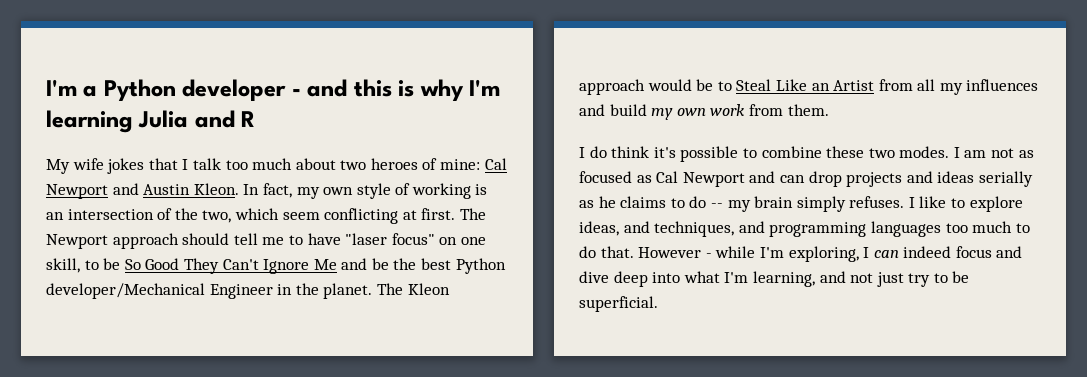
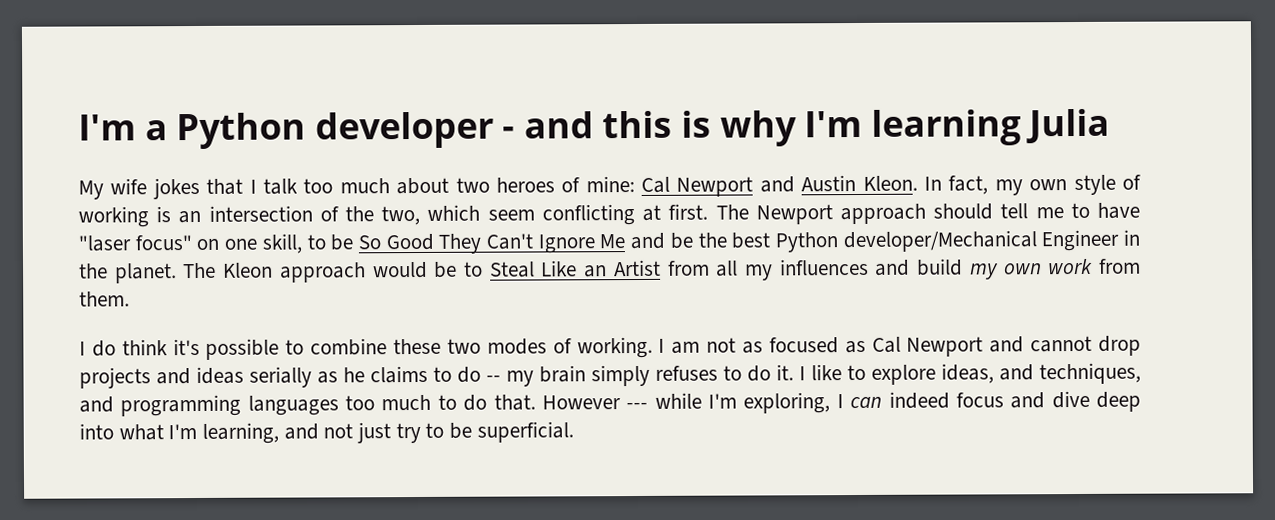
[194,110,256,128] and R -> (1111, 126) none
[899,146,950,158] modes. -> [486,336,653,359] modes of working.
[779,175,805,183] can -> [1030,335,1093,353] cannot
[849,196,905,208] refuses. -> [655,364,794,382] refuses to do it.
[705,253,712,258] - -> [626,402,649,410] ---

